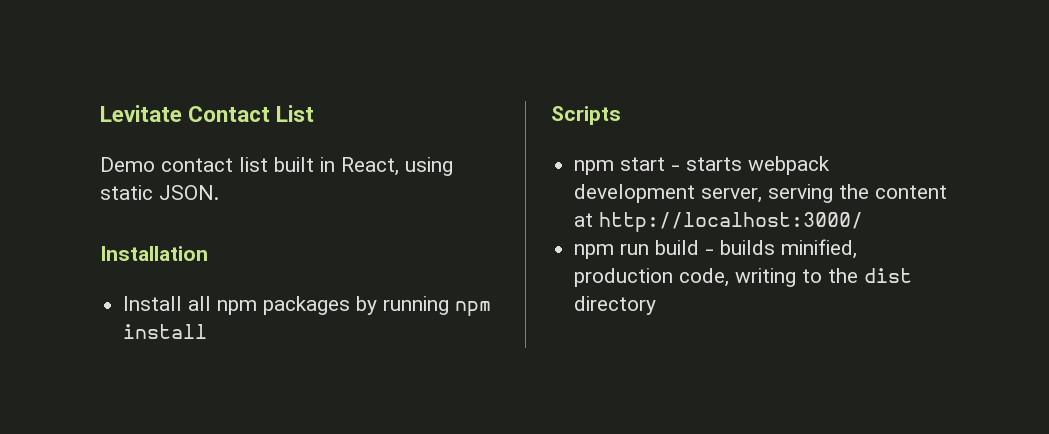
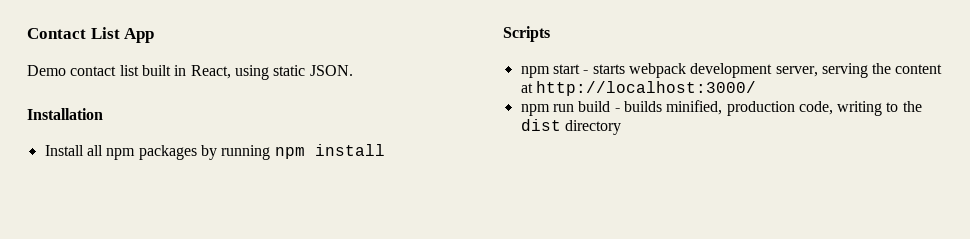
[100,105,182,122] Levitate -> (27, 33) none
(315, 113) none -> [124,28,155,43] App

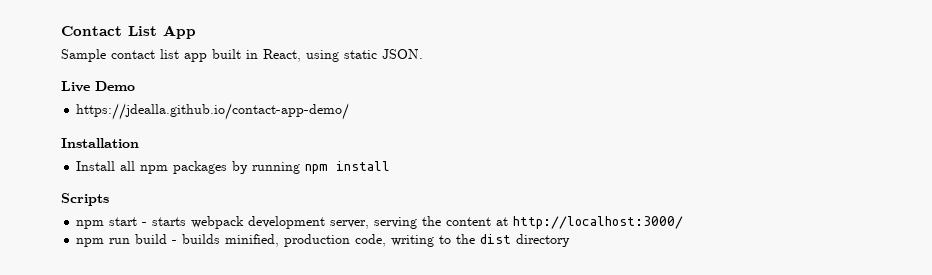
[27,65,66,76] Demo -> [61,49,106,62] Sample
(139, 70) none -> [184,53,207,62] app
(353, 70) none -> [61,81,135,92] [76,103,350,120] // Live Demo // https://jdealla.github.io/contact-app-demo/

